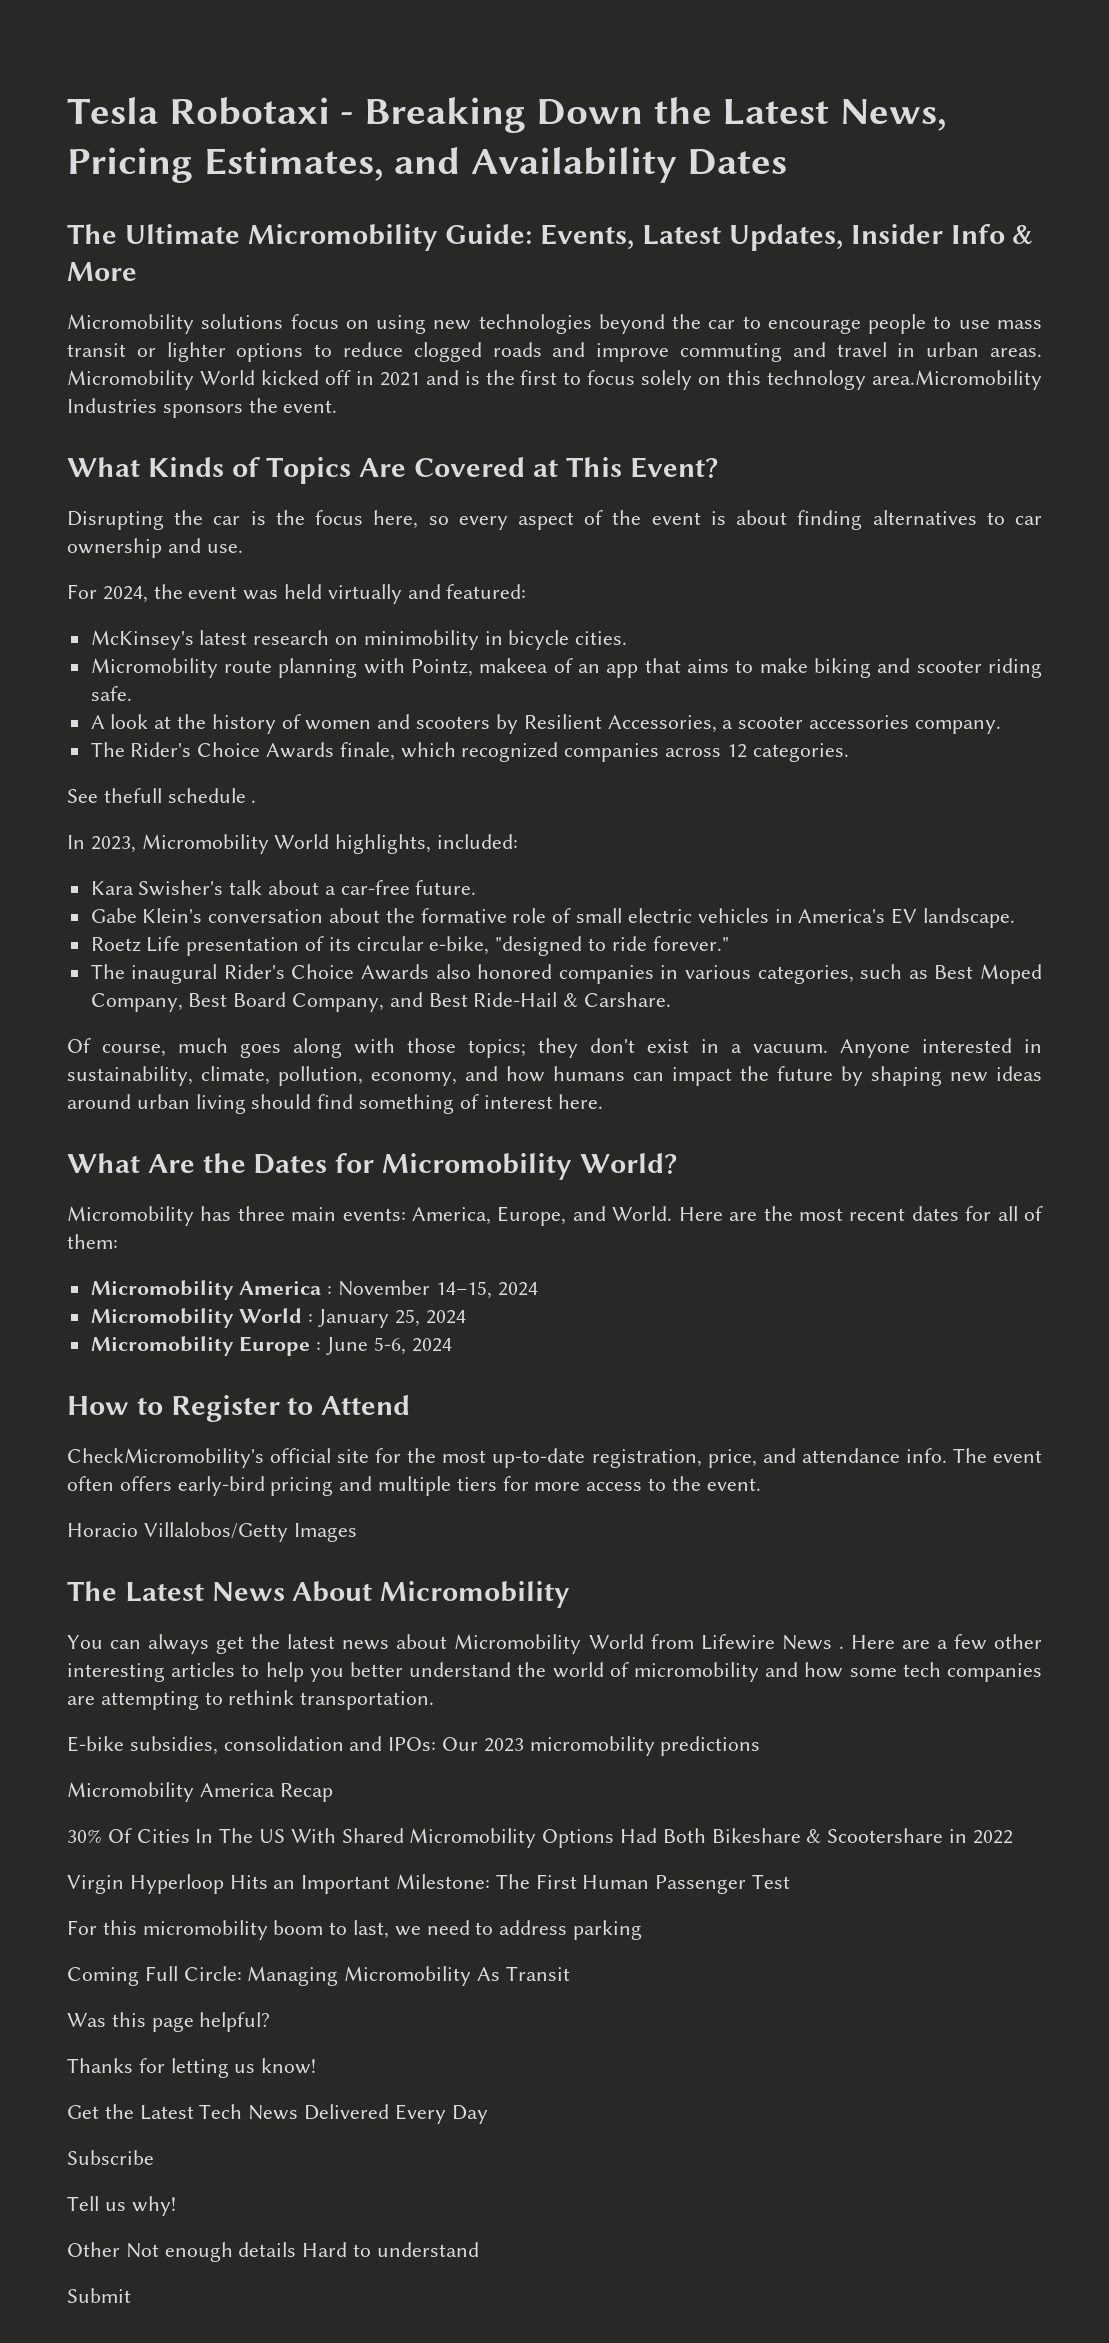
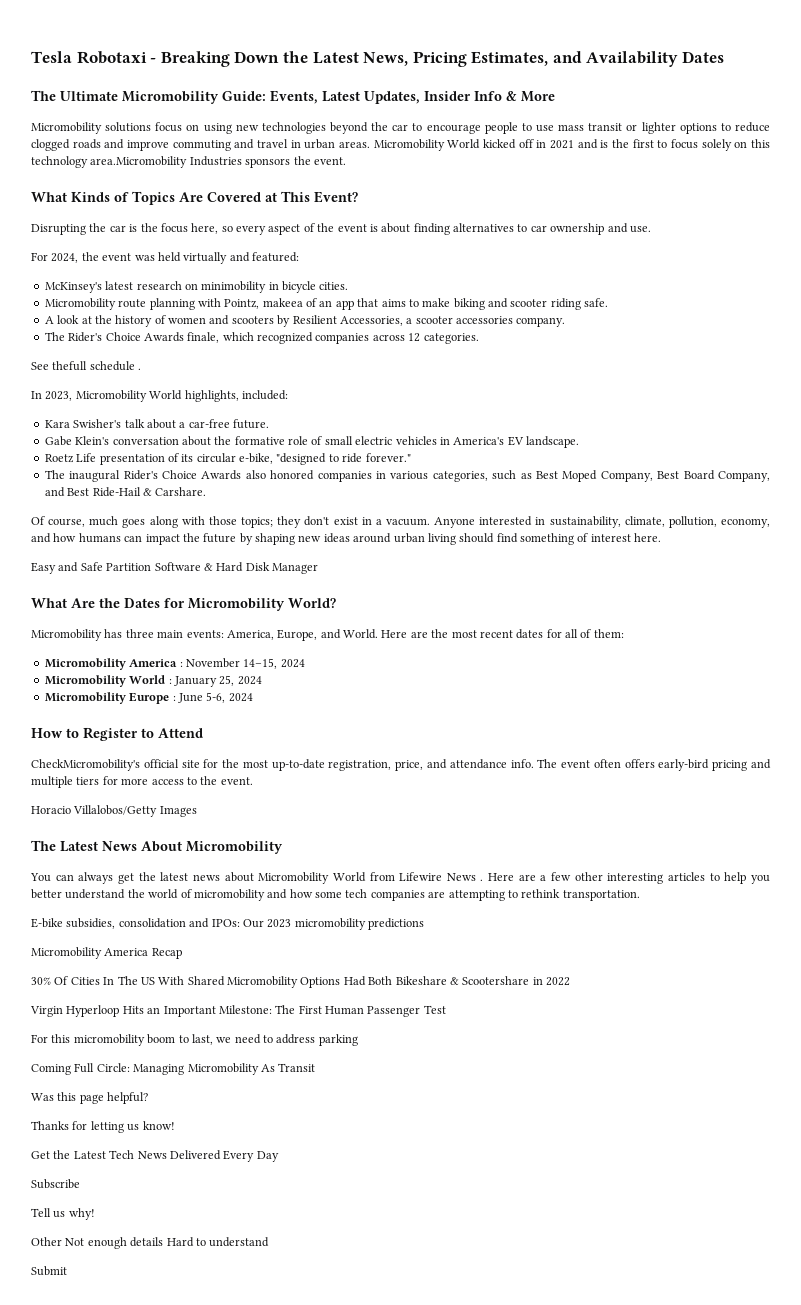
(604, 1101) none -> [31,562,318,574] // Easy and Safe Partition Software & Hard Disk Manager

